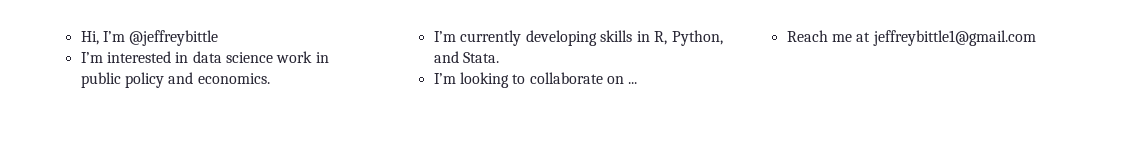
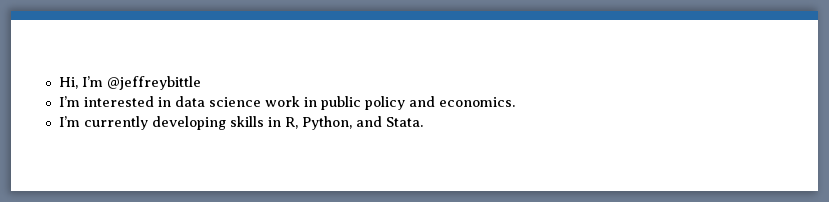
[433,72,638,88] [786,30,1036,46] // I’m looking to collaborate on ... // Reach me at jeffreybittle1@gmail.com -> (423, 122) none

